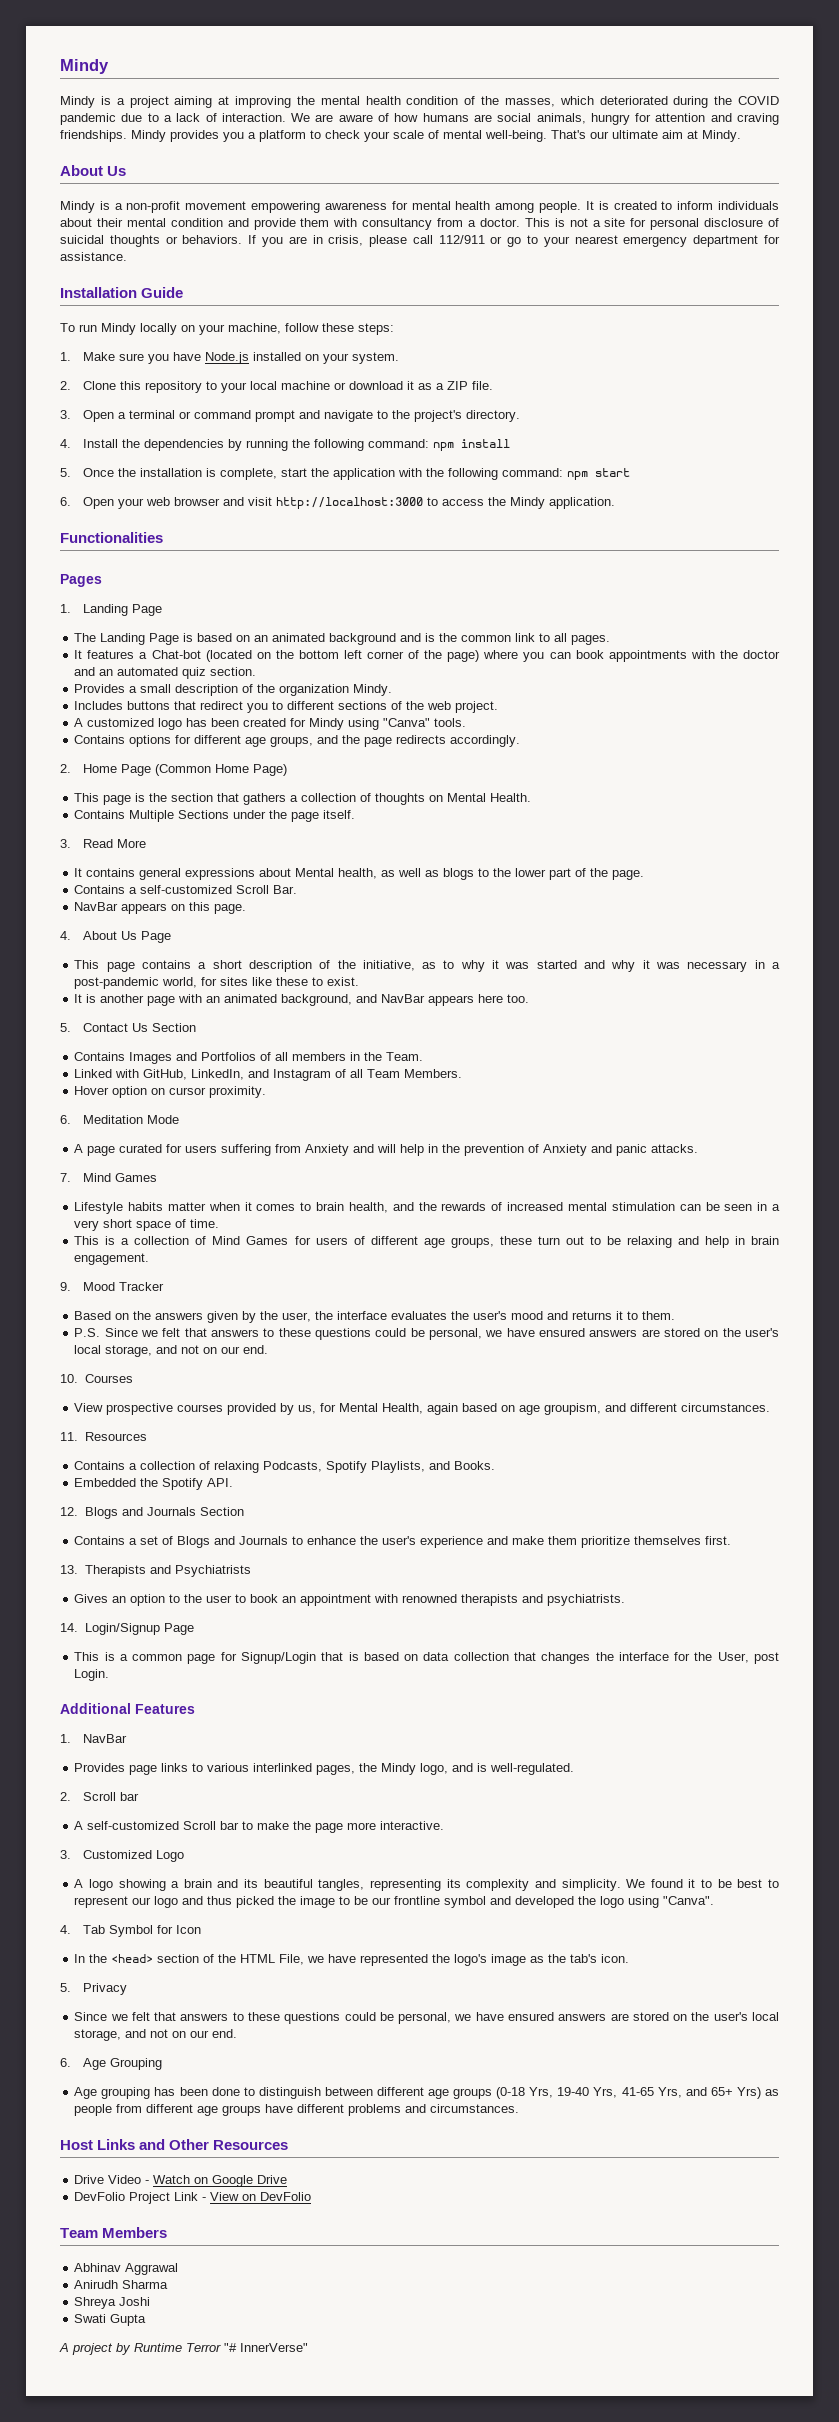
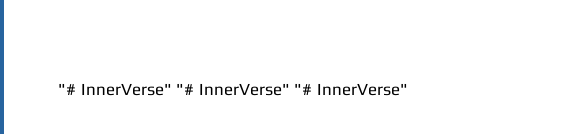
[60,59,109,74] [60,96,779,108] [60,113,779,125] [60,130,741,142] [60,165,127,176] [60,201,780,213] [60,218,779,230] [60,235,780,247] [60,252,127,261] [60,287,184,298] [60,323,394,335] [60,352,399,364] [60,381,493,393] [60,410,520,422] [60,439,510,451] [60,468,630,480] [60,497,615,509] [60,532,163,543] [60,574,102,587] [60,604,162,616] [74,633,611,645] [74,650,780,662] [74,667,257,679] [74,684,393,696] [74,701,499,713] [74,718,467,730] [74,735,521,747] [60,764,287,776] [74,793,532,805] [74,810,356,822] [60,839,146,848] [74,868,645,880] [74,885,298,894] [74,902,247,914] [60,931,171,943] [74,960,781,972] [74,977,360,989] [74,994,530,1006] [60,1023,196,1032] [74,1052,424,1064] [74,1069,463,1081] [74,1086,267,1098] [60,1115,179,1124] [74,1144,699,1156] [60,1173,157,1182] [74,1202,781,1214] [74,1219,220,1231] [74,1236,779,1248] [74,1253,150,1265] [60,1282,164,1291] [74,1311,676,1323] [74,1328,780,1340] [74,1345,269,1357] [60,1374,133,1383] [74,1403,771,1415] [60,1432,147,1441] [74,1461,496,1473] [74,1478,234,1490] [60,1507,244,1519] [74,1536,732,1548] [60,1565,251,1577] [74,1594,626,1606] [60,1623,194,1635] [74,1652,779,1664] [74,1669,110,1681] [60,1703,195,1714] [60,1734,127,1743] [74,1763,575,1775] [60,1792,139,1801] [74,1821,445,1833] [60,1850,184,1862] [74,1879,779,1891] [74,1896,715,1908] [60,1925,201,1937] [74,1954,630,1966] [60,1983,127,1995] [74,2012,779,2024] [74,2029,238,2041] [60,2058,162,2070] [74,2087,780,2099] [74,2104,520,2116] [60,2139,289,2150] [74,2175,288,2187] [74,2192,312,2204] [60,2227,168,2238] [74,2263,179,2275] [74,2280,169,2289] [74,2297,151,2309] [74,2314,147,2326] [59,2343,221,2355] Mindy // Mindy is a project aiming at improving the mental health condition of the masses, which deteriorated during the COVID pandemic due to a lack of interaction. We are aware of how humans are social animals, hungry for attention and craving friendships. Mindy provides you a platform to check your scale of mental well-being. That's our ultimate aim at Mindy. // About Us // Mindy is a non-profit movement empowering awareness for mental health among people. It is created to inform individuals about their mental condition and provide them with consultancy from a doctor. This is not a site for personal disclosure of suicidal thoughts or behaviors. If you are in crisis, please call 112/911 or go to your nearest emergency department for assistance. // Installation Guide // To run Mindy locally on your machine, follow these steps: // 1. Make sure you have Node.js installed on your system. // 2. Clone this repository to your local machine or download it as a ZIP file. // 3. Open a terminal or command prompt and navigate to the project's directory. // 4. Install the dependencies by running the following command: npm install // 5. Once the installation is complete, start the application with the following command: npm start // 6. Open your web browser and visit http://localhost:3000 to access the Mindy application. // Functionalities // Pages // 1. Landing Page // The Landing Page is based on an animated background and is the common link to all pages. // It features a Chat-bot (located on the bottom left corner of the page) where you can book appointments with the doctor and an automated quiz section. // Provides a small description of the organization Mindy. // Includes buttons that redirect you to different sections of the web project. // A customized logo has been created for Mindy using "Canva" tools. // Contains options for different age groups, and the page redirects accordingly. // 2. Home Page (Common Home Page) // This page is the section that gathers a collection of thoughts on Mental Health. // Contains Multiple Sections under the page itself. // 3. Read More // It contains general expressions about Mental health, as well as blogs to the lower part of the page. // Contains a self-customized Scroll Bar. // NavBar appears on this page. // 4. About Us Page // This page contains a short description of the initiative, as to why it was started and why it was necessary in a post-pandemic world, for sites like these to exist. // It is another page with an animated background, and NavBar appears here too. // 5. Contact Us Section // Contains Images and Portfolios of all members in the Team. // Linked with GitHub, LinkedIn, and Instagram of all Team Members. // Hover option on cursor proximity. // 6. Meditation Mode // A page curated for users suffering from Anxiety and will help in the prevention of Anxiety and panic attacks. // 7. Mind Games // Lifestyle habits matter when it comes to brain health, and the rewards of increased mental stimulation can be seen in a very short space of time. // This is a collection of Mind Games for users of different age groups, these turn out to be relaxing and help in brain engagement. // 9. Mood Tracker // Based on the answers given by the user, the interface evaluates the user's mood and returns it to them. // P.S. Since we felt that answers to these questions could be personal, we have ensured answers are stored on the user's local storage, and not on our end. // 10. Courses // View prospective courses provided by us, for Mental Health, again based on age groupism, and different circumstances. // 11. Resources // Contains a collection of relaxing Podcasts, Spotify Playlists, and Books. // Embedded the Spotify API. // 12. Blogs and Journals Section // Contains a set of Blogs and Journals to enhance the user's experience and make them prioritize themselves first. // 13. Therapists and Psychiatrists // Gives an option to the user to book an appointment with renowned therapists and psychiatrists. // 14. Login/Signup Page // This is a common page for Signup/Login that is based on data collection that changes the interface for the User, post Login. // Additional Features // 1. NavBar // Provides page links to various interlinked pages, the Mindy logo, and is well-regulated. // 2. Scroll bar // A self-customized Scroll bar to make the page more interactive. // 3. Customized Logo // A logo showing a brain and its beautiful tangles, representing its complexity and simplicity. We found it to be best to represent our logo and thus picked the image to be our frontline symbol and developed the logo using "Canva". // 4. Tab Symbol for Icon // In the <head> section of the HTML File, we have represented the logo's image as the tab's icon. // 5. Privacy // Since we felt that answers to these questions could be personal, we have ensured answers are stored on the user's local storage, and not on our end. // 6. Age Grouping // Age grouping has been done to distinguish between different age groups (0-18 Yrs, 19-40 Yrs, 41-65 Yrs, and 65+ Yrs) as people from different age groups have different problems and circumstances. // Host Links and Other Resources // Drive Video - Watch on Google Drive // DevFolio Project Link - View on DevFolio // Team Members // Abhinav Aggrawal // Anirudh Sharma // Shreya Joshi // Swati Gupta // A project by Runtime Terror -> [58,83,290,96] "# InnerVerse" "# InnerVerse"

